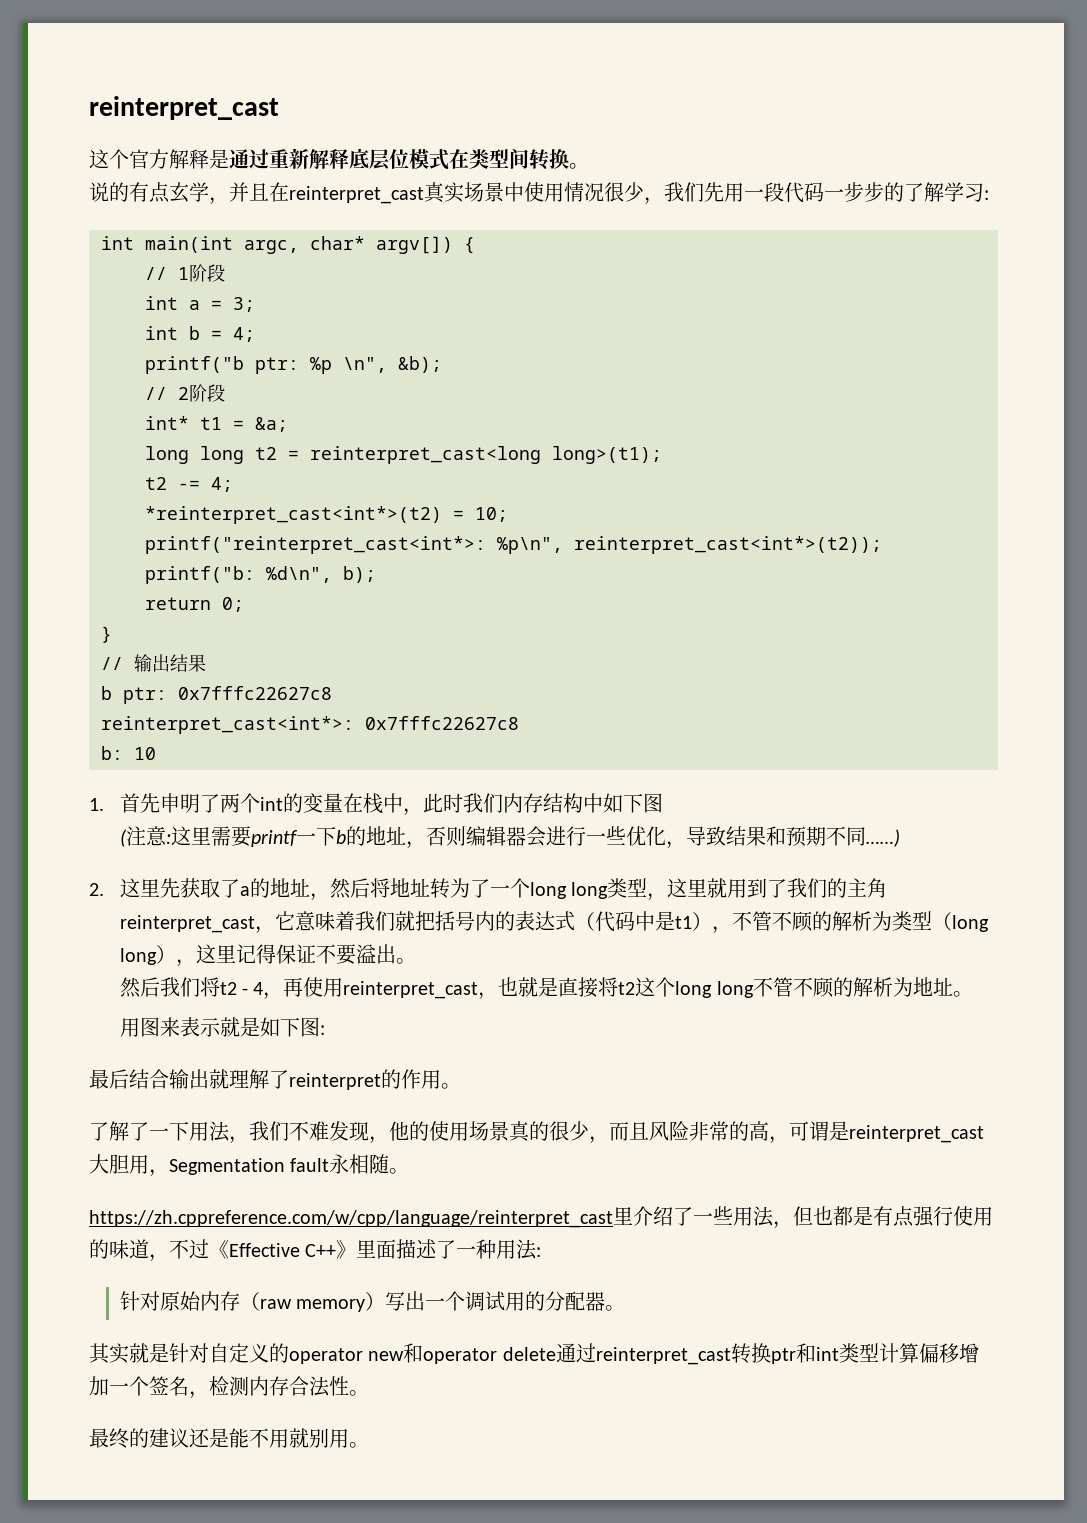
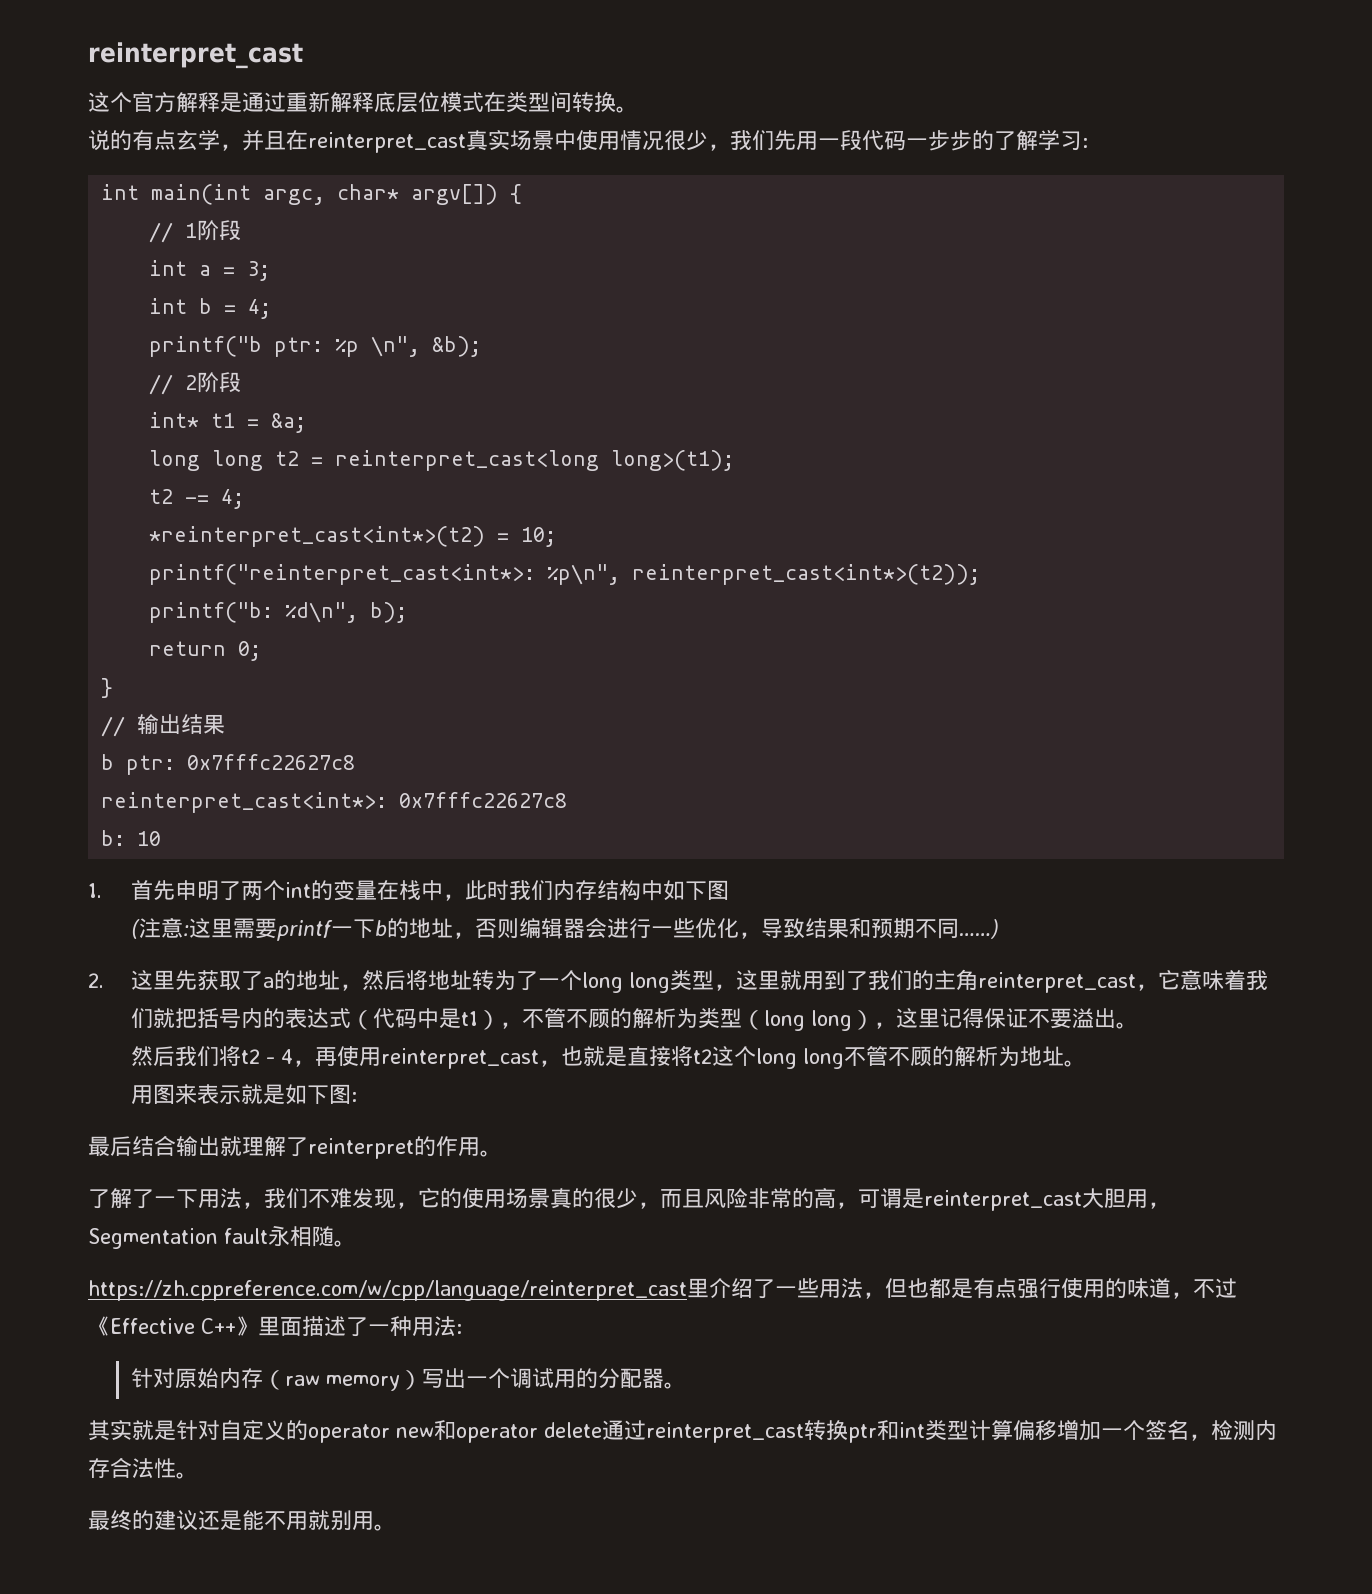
[389,1121,409,1141] 他 -> [418,1188,440,1208] 它

